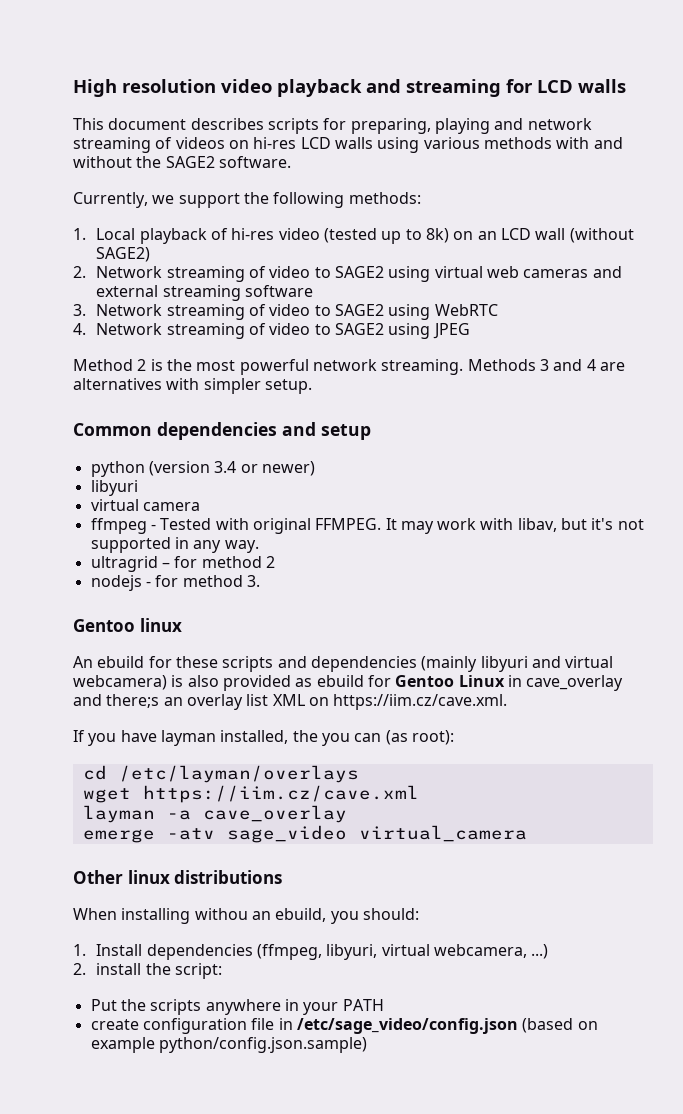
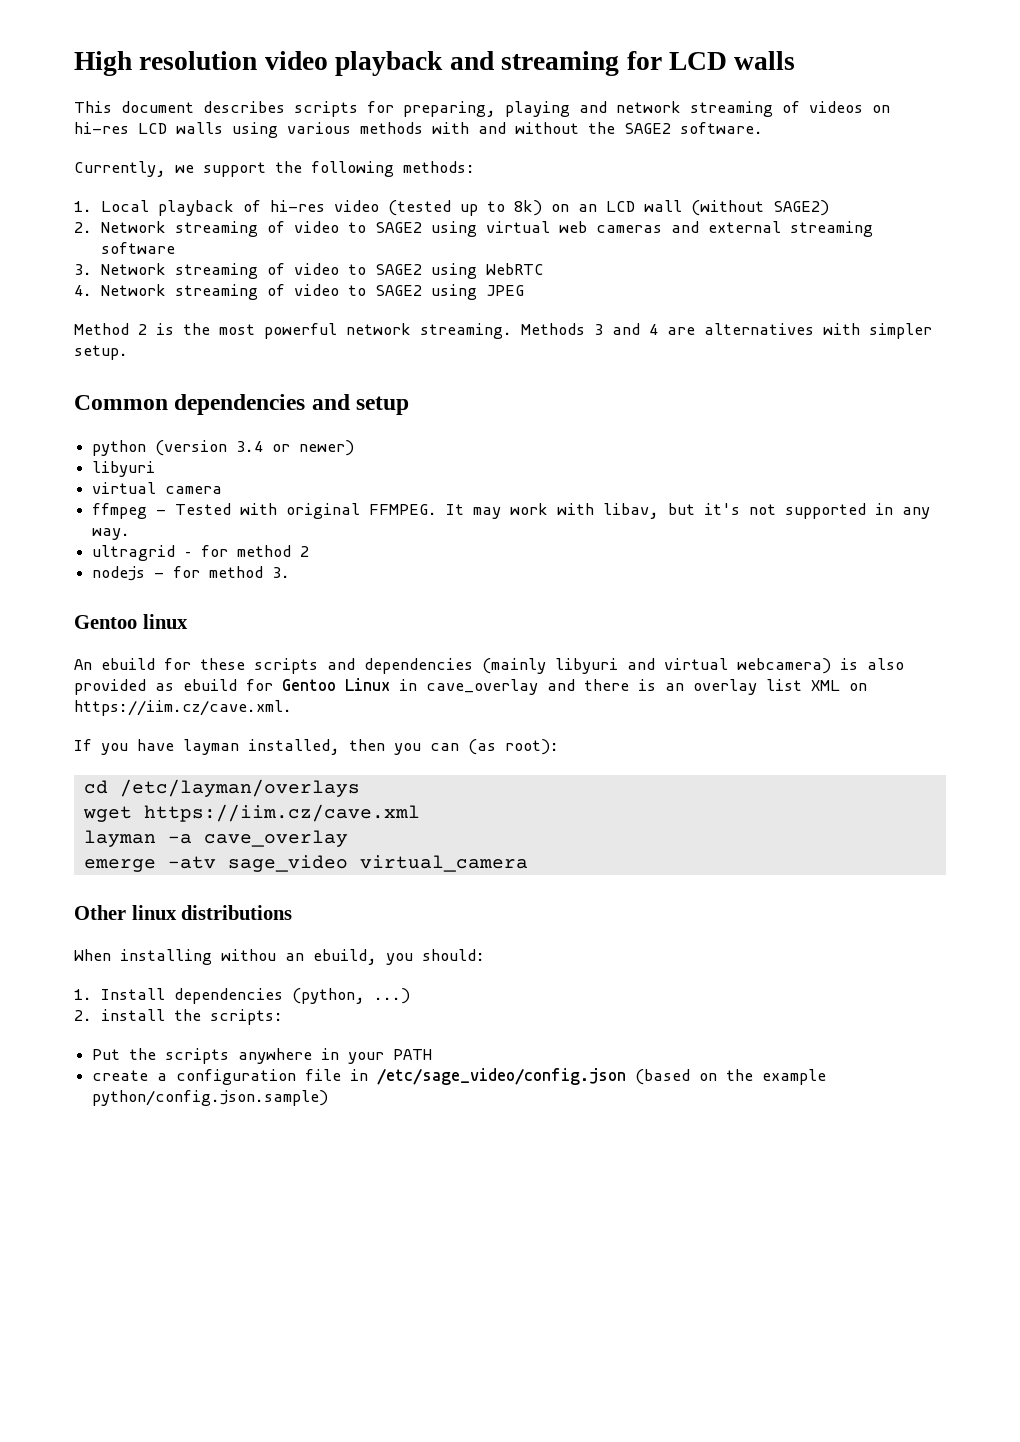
[106,694,160,708] there;s -> [584,679,656,691] there is
[292,730,318,742] the -> [349,739,385,751] then
[257,944,528,960] (ffmpeg, libyuri, virtual webcamera, -> [292,988,366,1004] (python,
[175,963,223,979] script: -> [210,1009,284,1025] scripts:
(139, 1024) none -> [157,1073,168,1081] a
(598, 1025) none -> [726,1069,754,1081] the

